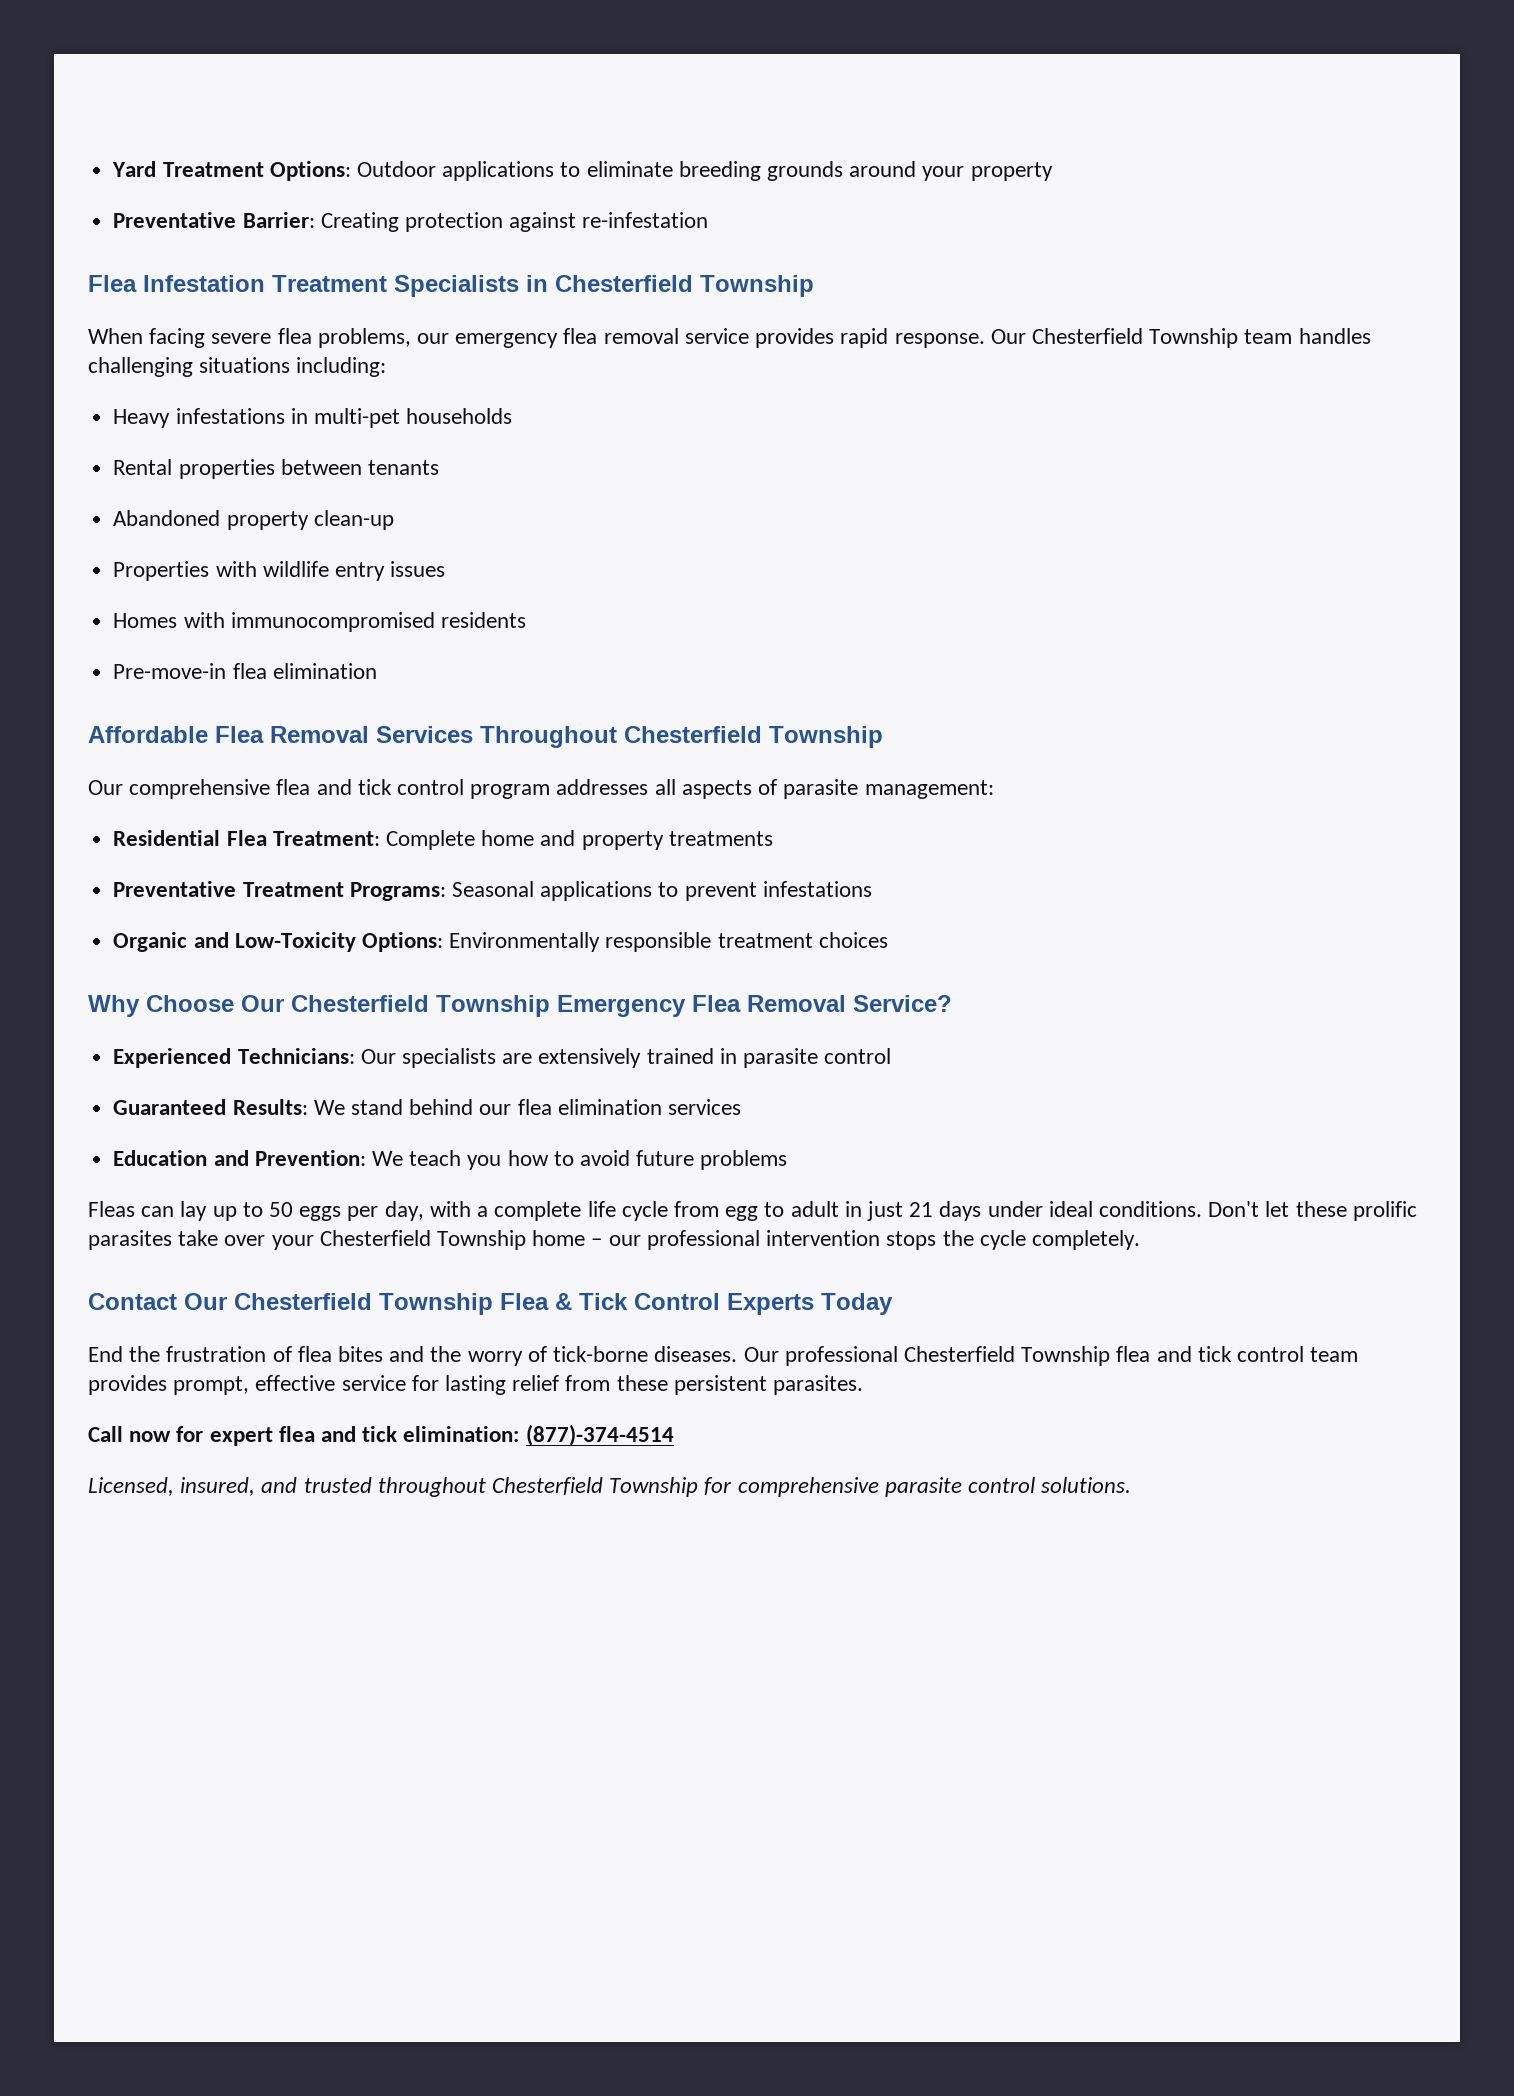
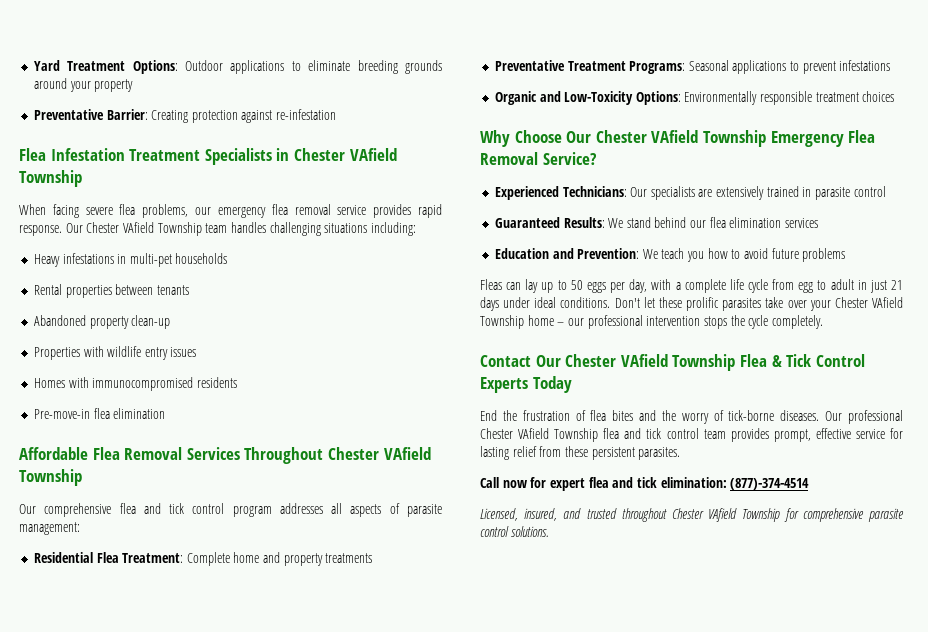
[555,275,693,292] Chesterfield -> [293,148,397,161] Chester VAfield
[1031,328,1143,344] Chesterfield -> [86,222,154,233] Chester VAfield
[624,726,762,743] Chesterfield -> [327,447,431,460] Chester VAfield
[291,995,429,1012] Chesterfield -> [595,130,699,143] Chester VAfield
[319,1230,431,1246] Chesterfield -> [834,297,903,308] Chester VAfield
[234,1293,372,1310] Chesterfield -> [565,354,668,367] Chester VAfield
[903,1346,1015,1362] Chesterfield -> [480,428,550,439] Chester VAfield
[492,1477,604,1495] Chesterfield -> [672,508,738,522] Chester VAfield

